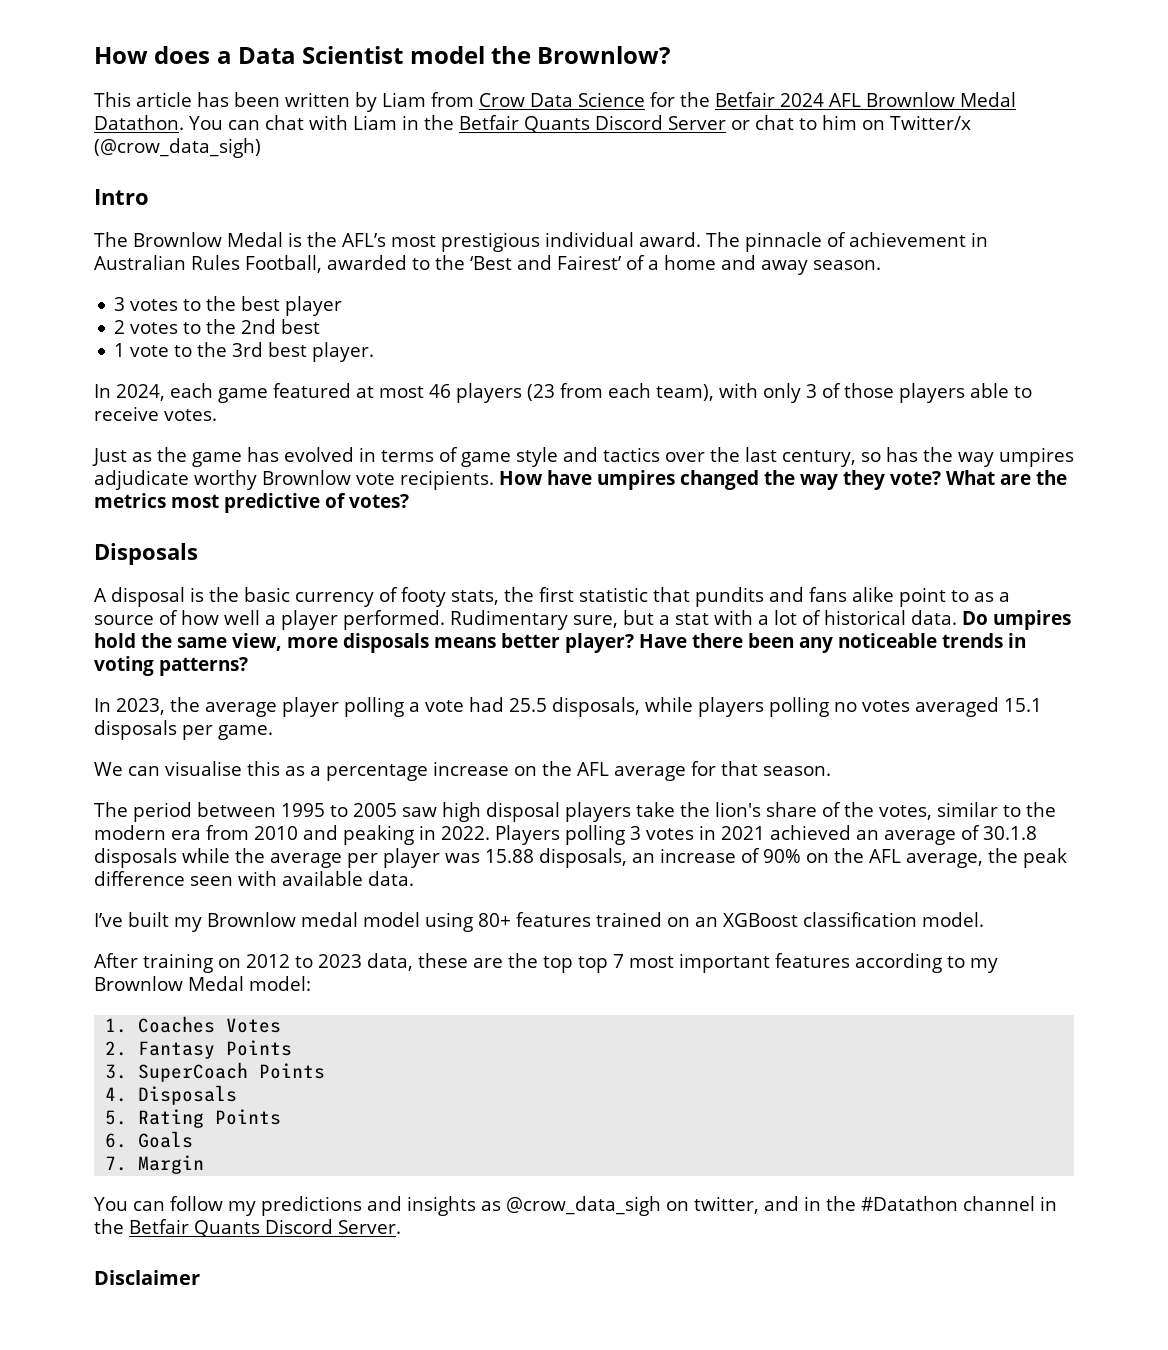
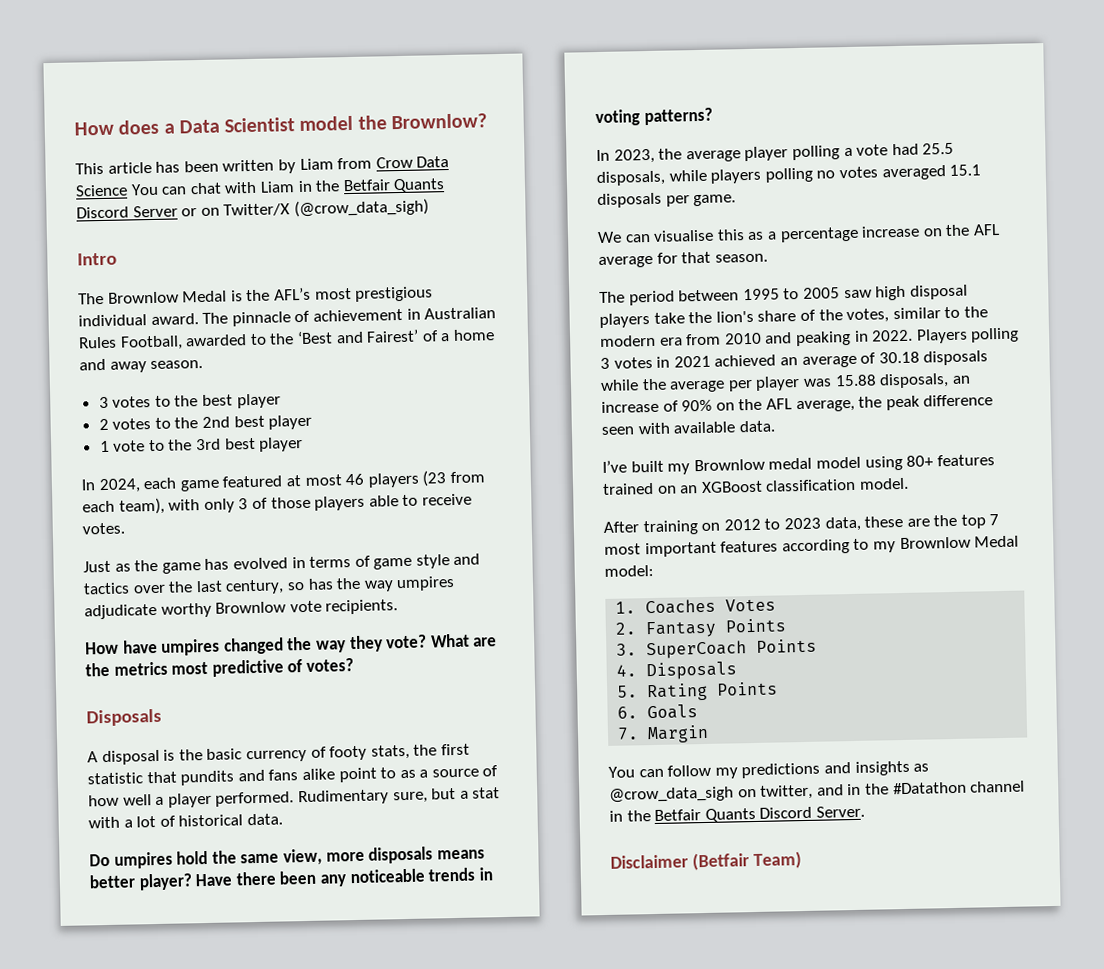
[650,92,1016,107] [94,115,184,130] for the Betfair 2024 AFL Brownlow Medal Datathon. -> (128, 190) none
[754,115,971,130] chat to him on Twitter/x -> [200,203,291,217] on Twitter/X
(321, 326) none -> [268,414,313,430] player
[312,342,375,362] player. -> [259,436,304,452] player
(494, 480) none -> (399, 607) //
(957, 617) none -> (283, 819) //
[983,826,1037,840] 30.1.8 -> [878,351,920,364] 30.18
[578,956,608,973] top -> (986, 521) none
(200, 1277) none -> [691,851,802,871] (Betfair Team)

